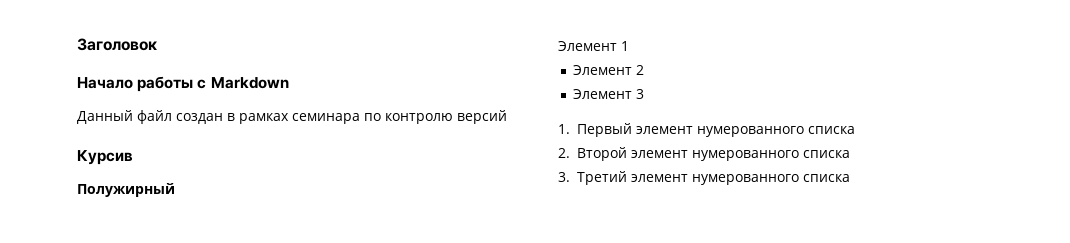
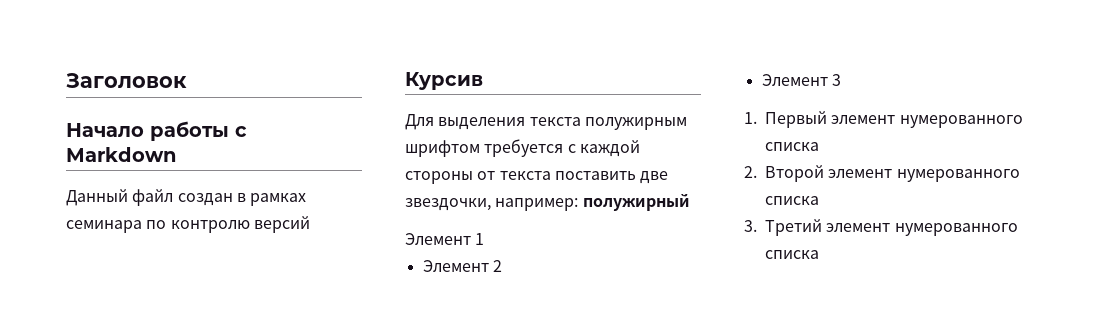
[77,183,175,197] Полужирный -> [405,114,687,130] [405,139,640,157] [405,171,669,184] [405,194,690,211] Для выделения текста полужирным шрифтом требуется с каждой стороны от текста поставить две звездочки, например: полужирный

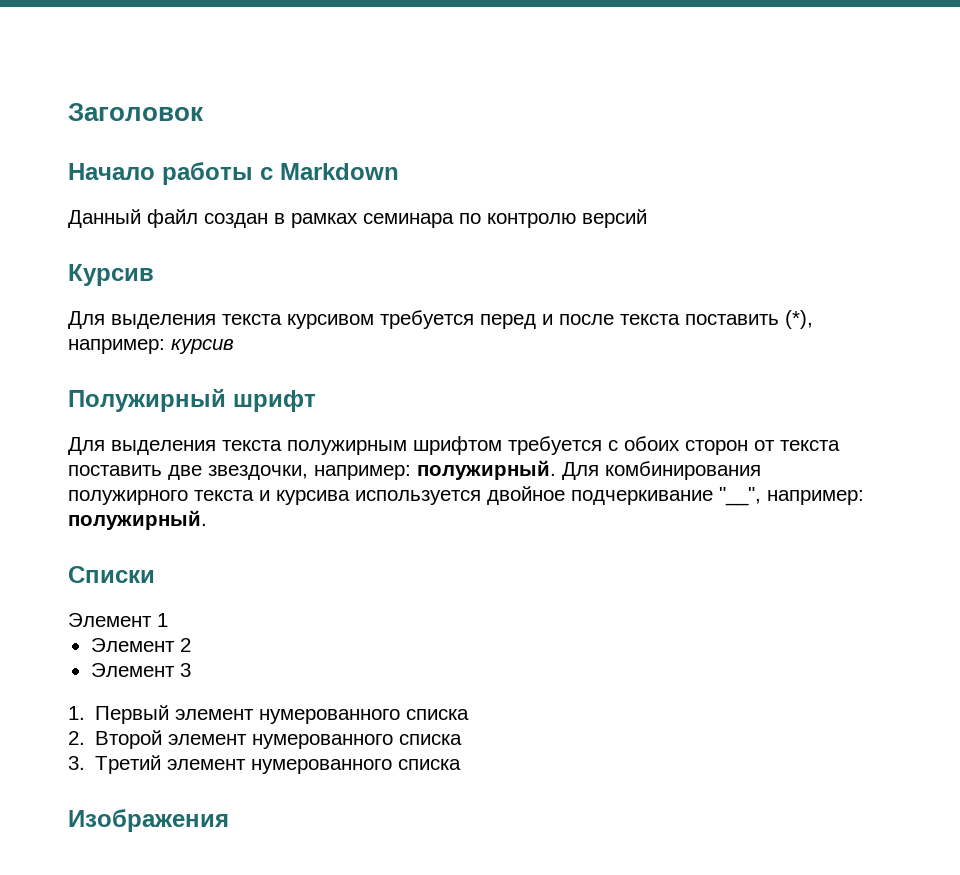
(483, 81) none -> [68,310,813,329] [68,339,234,354] [68,389,316,412] // Для выделения текста курсивом требуется перед и после текста поставить (*), например: курсив // Полужирный шрифт
[579,140,640,157] [405,171,473,184] каждой стороны -> [624,436,748,455] обоих сторон
[582,194,690,211] полужирный -> [417,460,761,480] [68,486,864,506] [68,510,207,530] [68,566,155,583] полужирный. Для комбинирования полужирного текста и курсива используется двойное подчеркивание "__", например: полужирный. // Списки
(819, 254) none -> [68,809,229,832] // Изображения

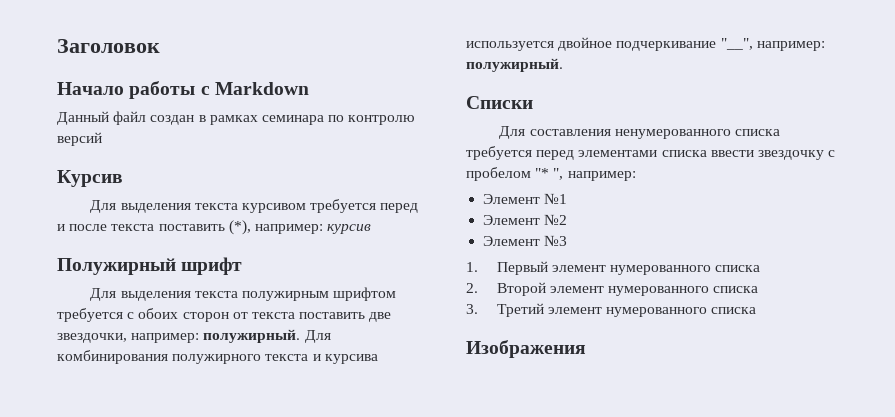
[68,613,168,627] [90,638,191,652] [90,663,191,677] Элемент 1 // Элемент 2 // Элемент 3 -> [499,126,780,139] [466,146,836,160] [466,167,636,181] [483,193,568,204] [483,214,568,225] [483,235,568,246] Для составления ненумерованного списка требуется перед элементами списка ввести звездочку с пробелом "* ", например: // Элемент №1 // Элемент №2 // Элемент №3

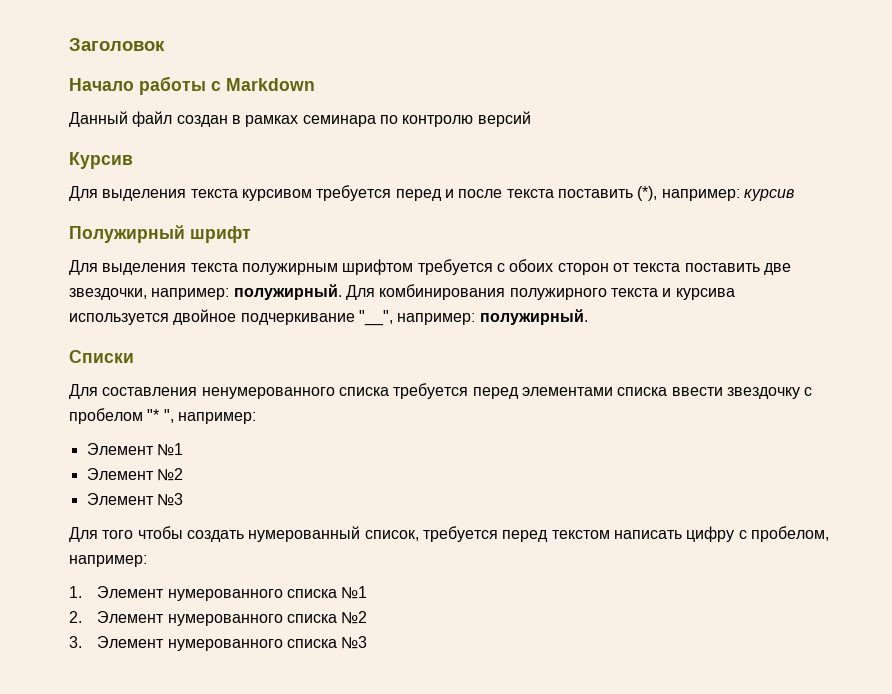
(568, 240) none -> [69,526,829,542] [69,555,147,567] // Для того чтобы создать нумерованный список, требуется перед текстом написать цифру с пробелом, например:
[496,261,761,275] Первый элемент нумерованного списка -> [97,586,368,601] Элемент нумерованного списка №1
[496,282,759,296] Второй элемент нумерованного списка -> [97,611,368,626] Элемент нумерованного списка №2
[496,303,757,317] [466,340,586,358] Третий элемент нумерованного списка // Изображения -> [97,636,368,651] Элемент нумерованного списка №3

